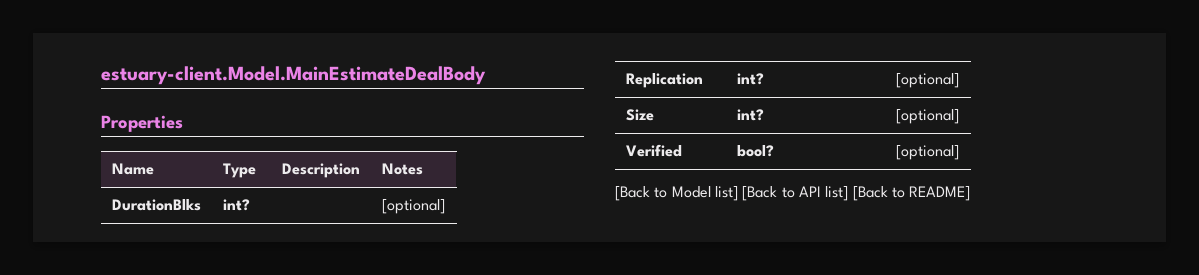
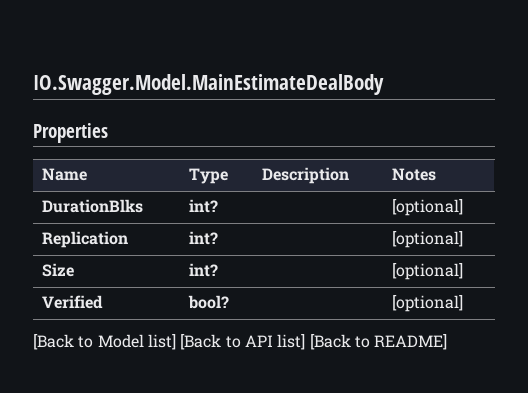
[101,66,486,85] estuary-client.Model.MainEstimateDealBody -> [33,74,384,95] IO.Swagger.Model.MainEstimateDealBody

